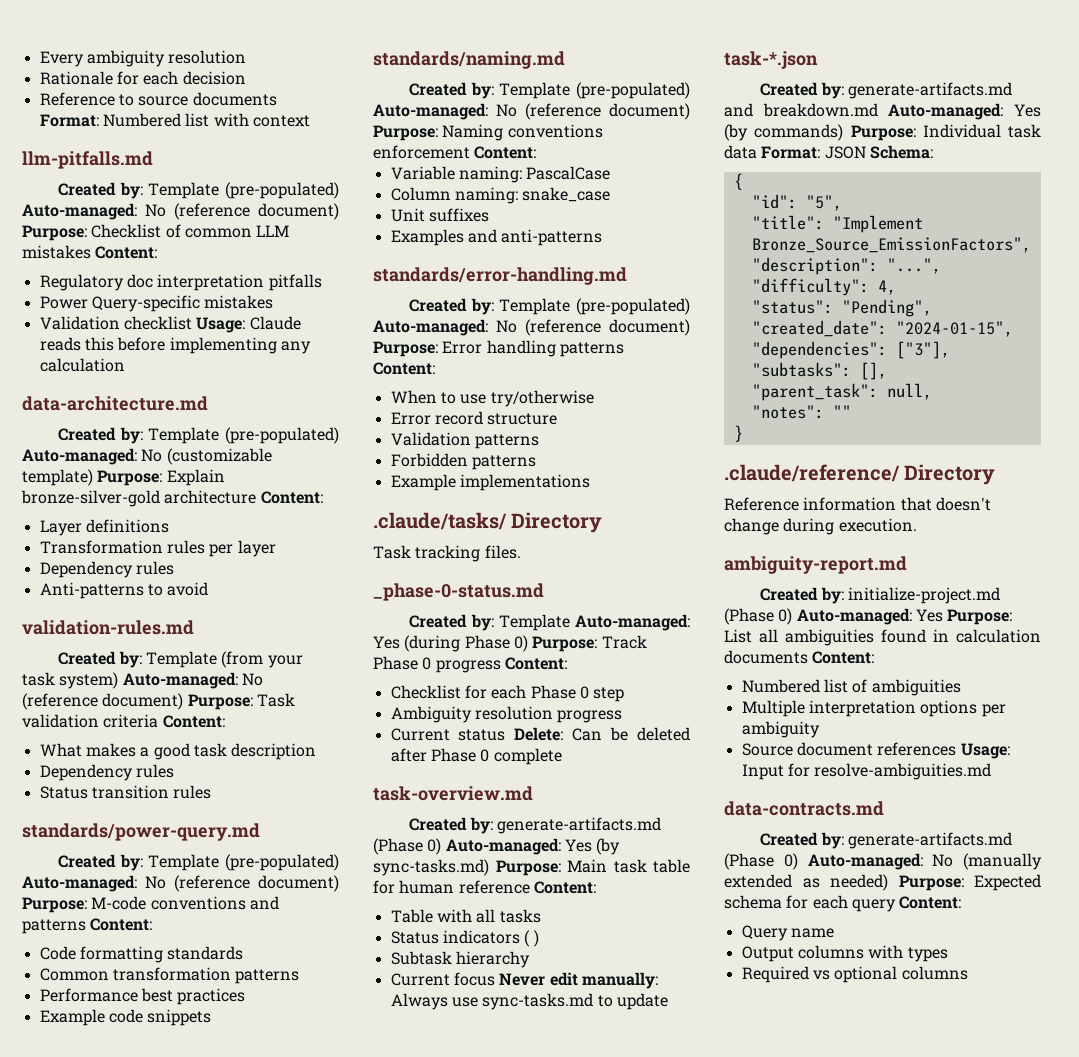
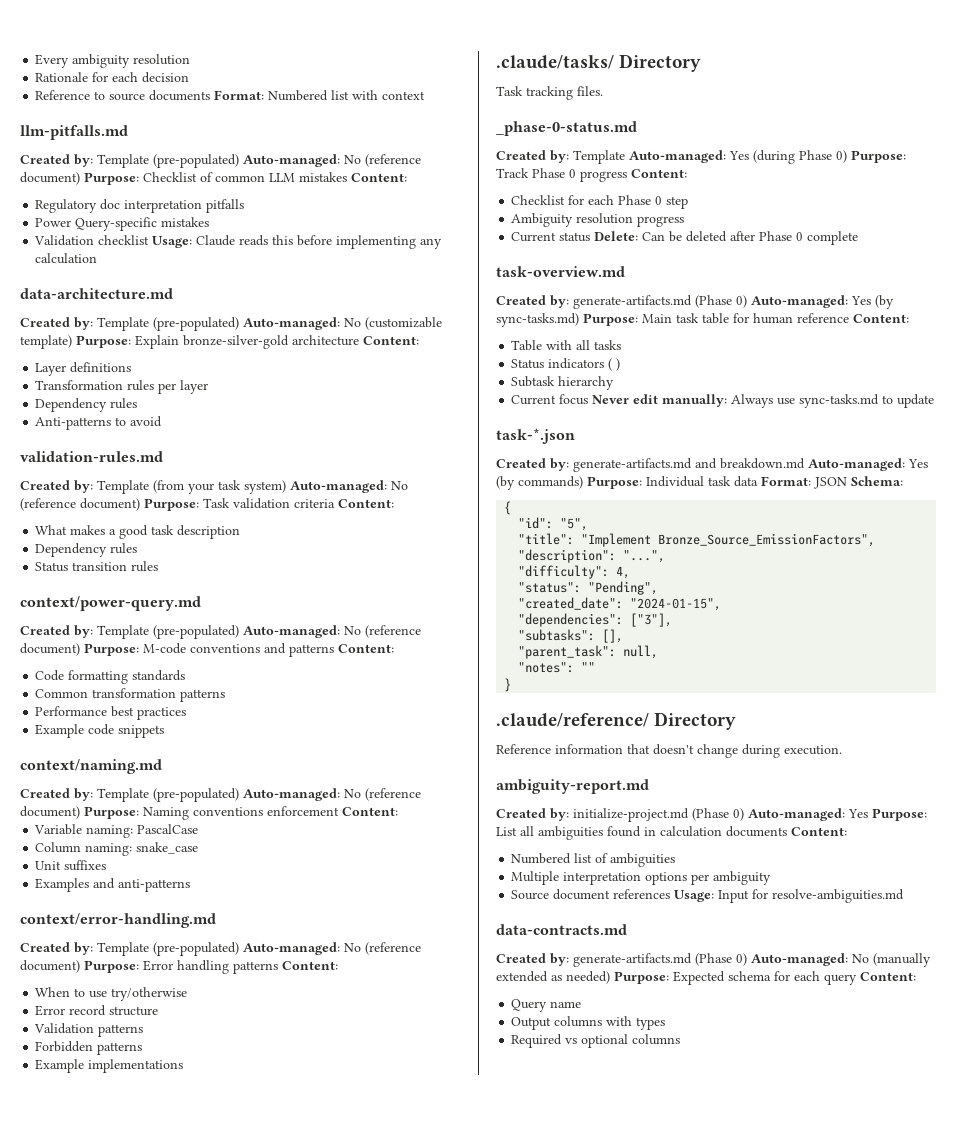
[22,823,260,841] standards/power-query.md -> [20,596,201,611] context/power-query.md
[373,51,565,69] standards/naming.md -> [20,759,162,774] context/naming.md
[373,267,627,285] standards/error-handling.md -> [20,913,216,928] context/error-handling.md

